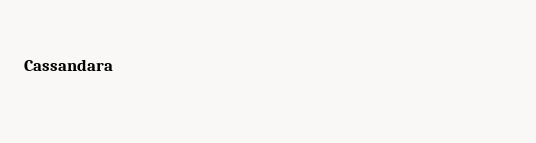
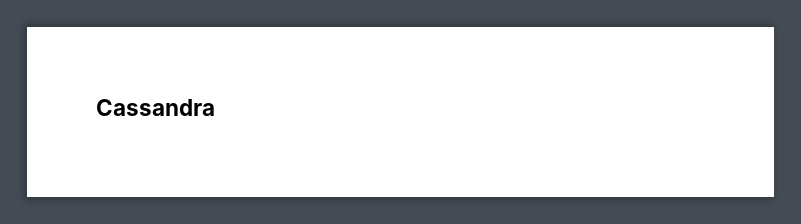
[24,59,113,71] Cassandara -> [96,99,215,116] Cassandra

